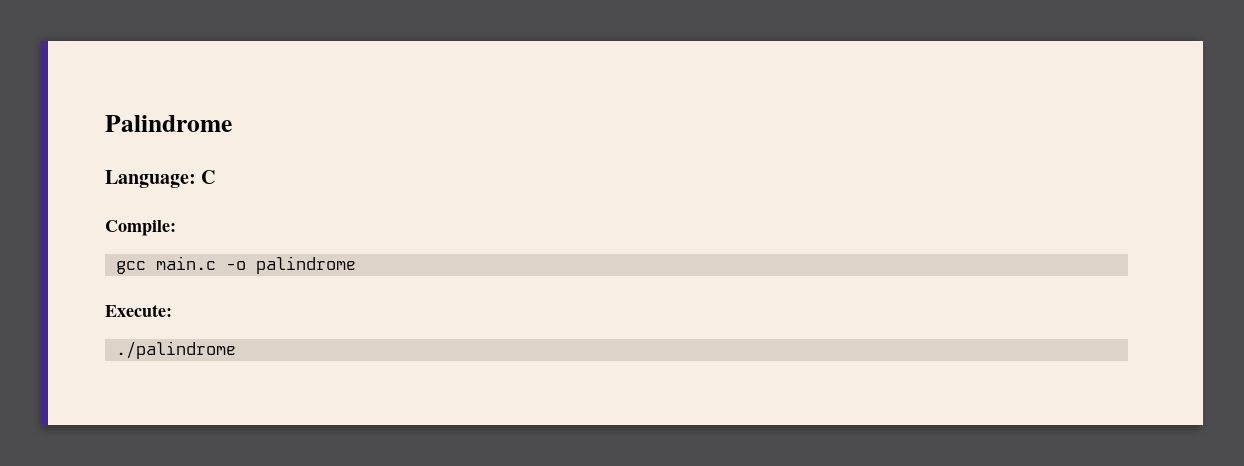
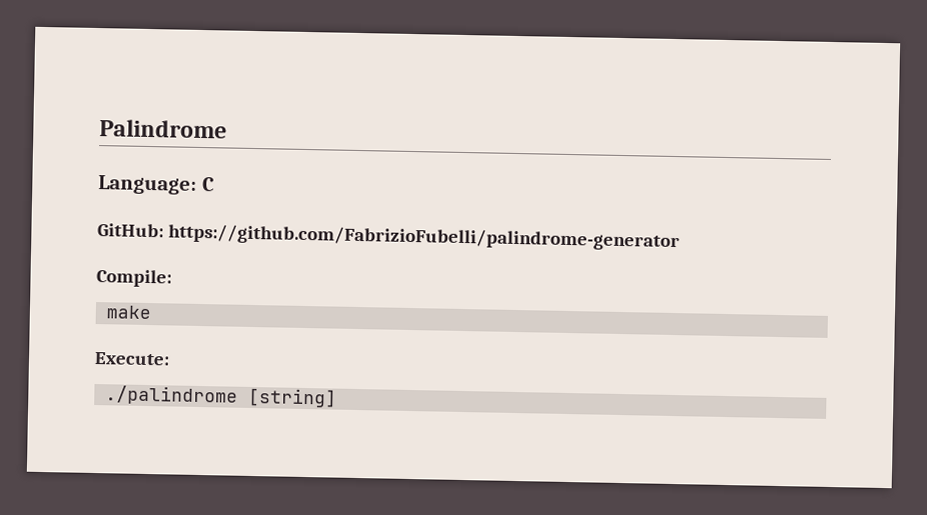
(216, 177) none -> [97,223,681,252] // GitHub: https://github.com/FabrizioFubelli/palindrome-generator
[115,256,356,274] gcc main.c -o palindrome -> [106,305,153,320] make
(236, 350) none -> [248,387,338,408] [string]

